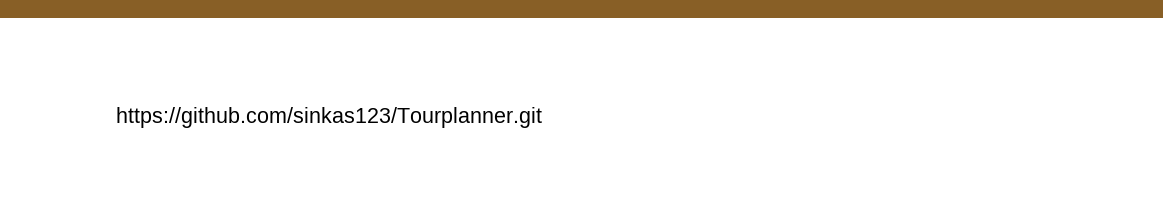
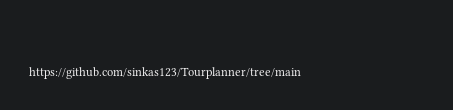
[116,107,542,128] https://github.com/sinkas123/Tourplanner.git -> [29,67,301,79] https://github.com/sinkas123/Tourplanner/tree/main

